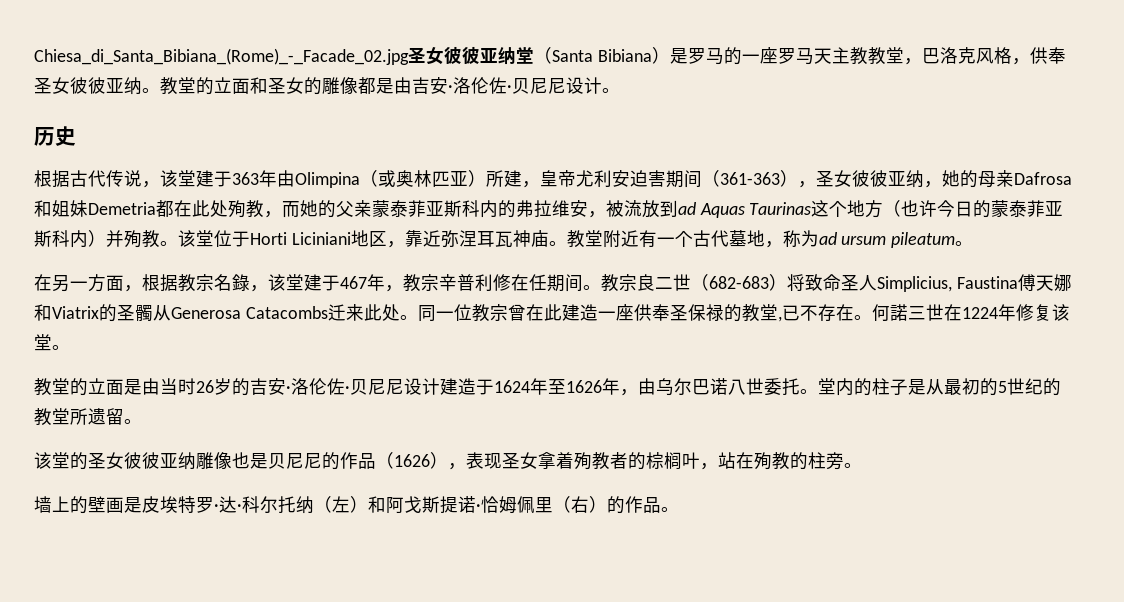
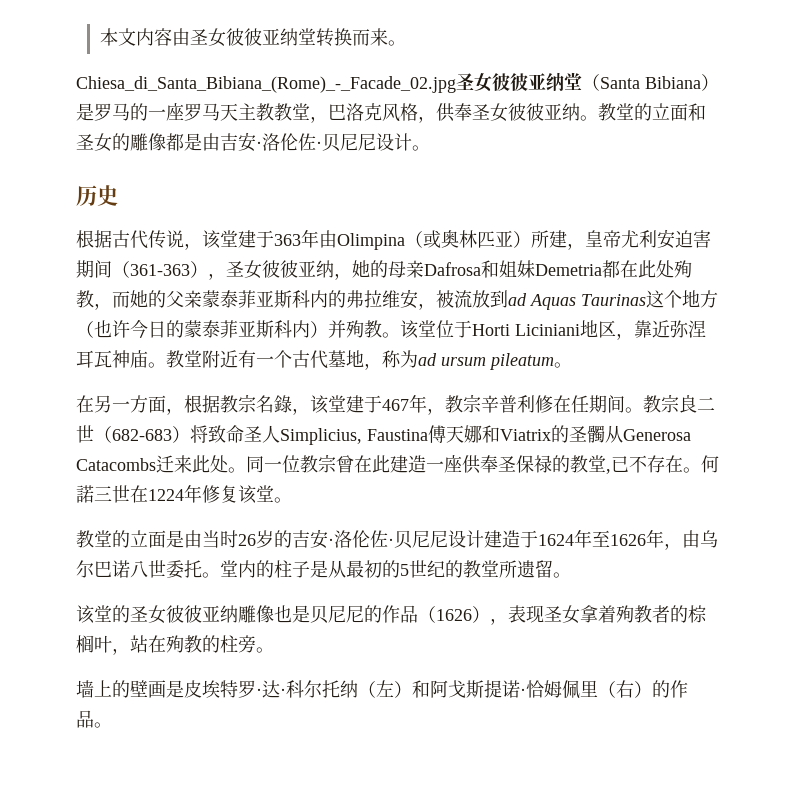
(34, 56) none -> [99,28,406,47] 本文内容由圣女彼彼亚纳堂转换而来。 //

